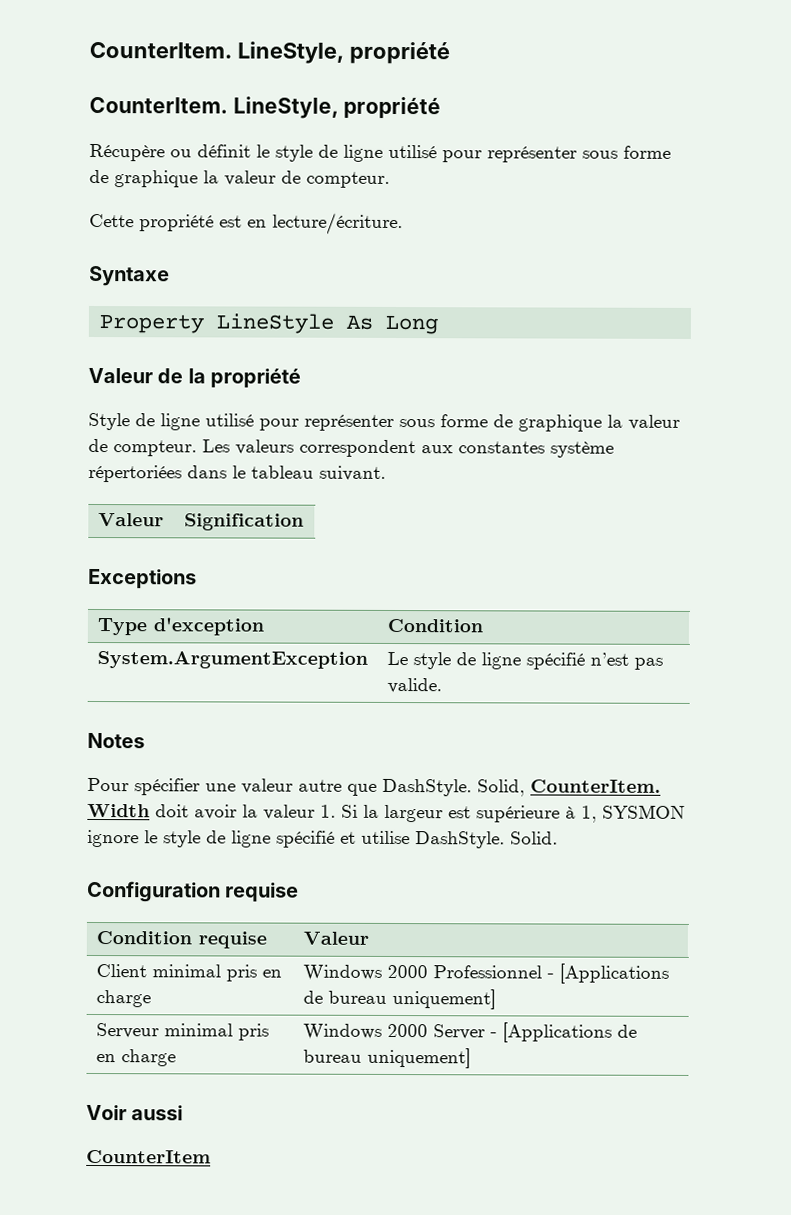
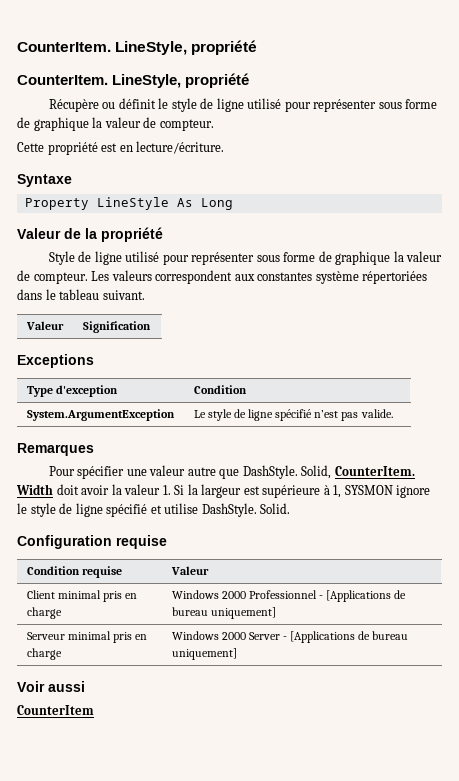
[87,732,145,749] Notes -> [17,443,94,456] Remarques

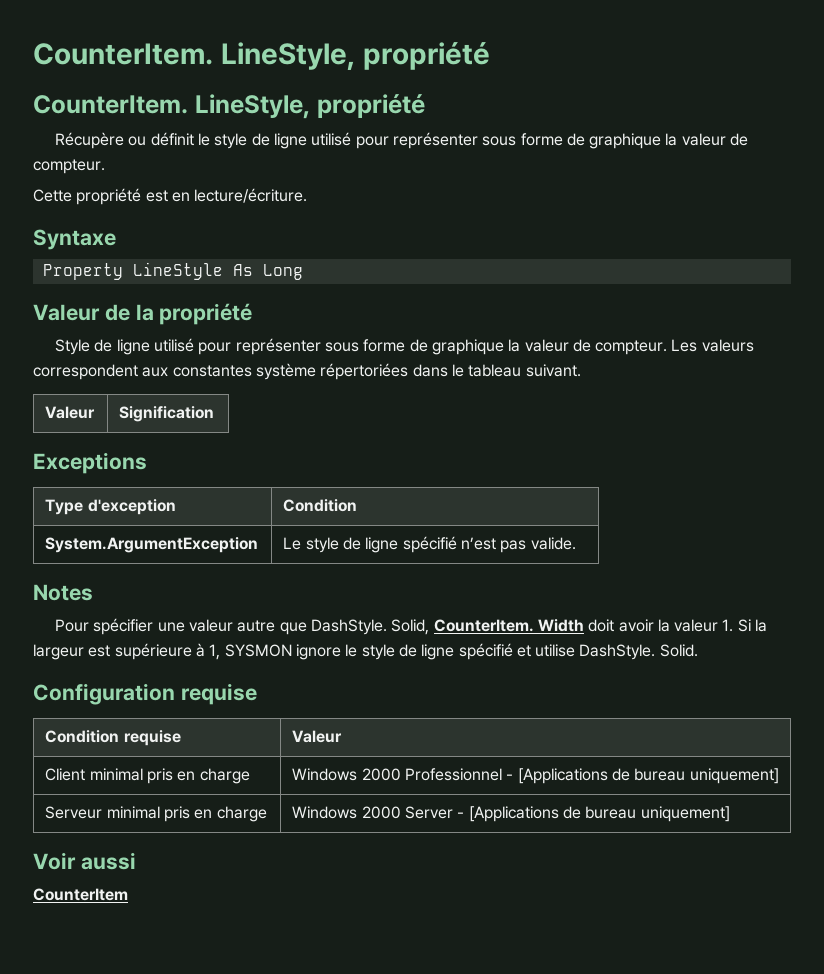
[17,443,94,456] Remarques -> [33,584,93,601] Notes

